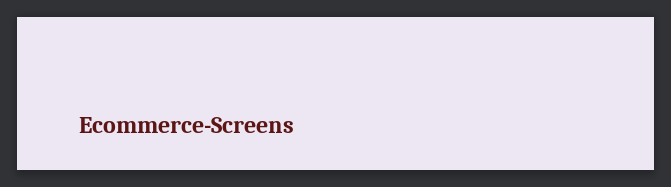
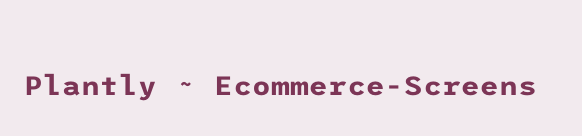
(79, 125) none -> [24,73,195,101] Plantly ~

